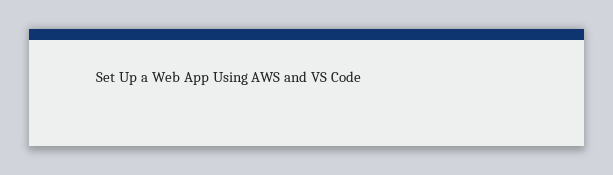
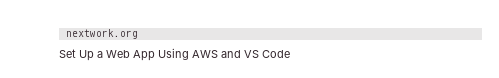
(96, 77) none -> [65,29,138,39] nextwork.org //

